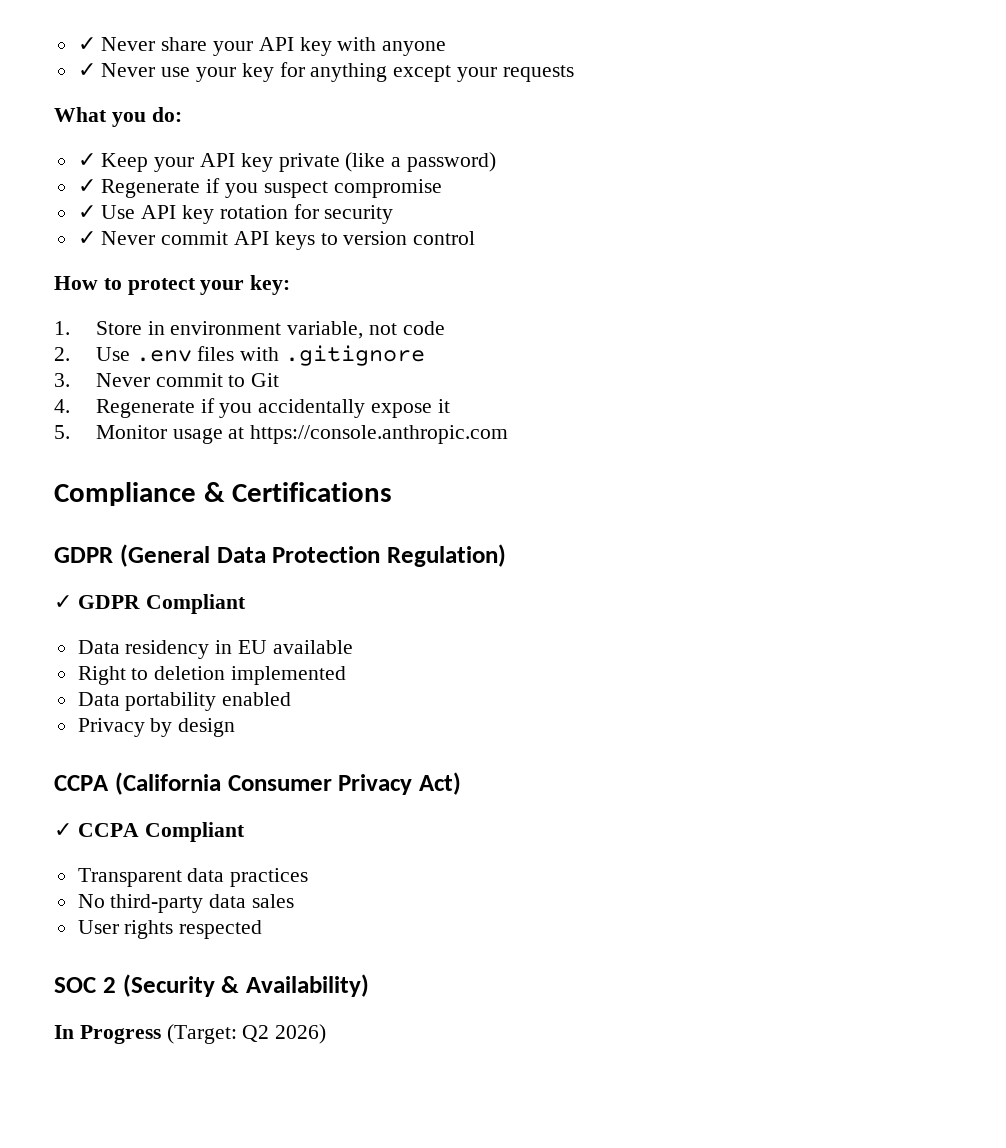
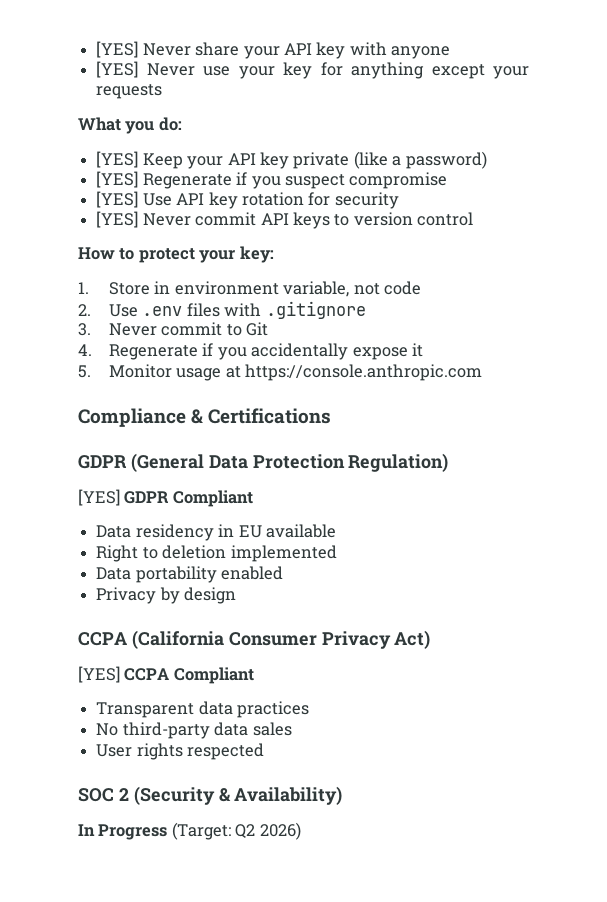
[77,37,96,51] ✓ -> [96,41,139,58] [YES]
[77,63,96,77] ✓ -> [96,61,139,78] [YES]
[77,153,96,167] ✓ -> [96,151,139,168] [YES]
[77,179,96,193] ✓ -> [96,171,139,188] [YES]
[77,205,96,219] ✓ -> [96,191,139,208] [YES]
[77,231,96,245] ✓ -> [96,211,139,228] [YES]
[54,595,72,609] ✓ -> [78,489,120,506] [YES]
[54,823,72,837] ✓ -> [78,666,120,683] [YES]

